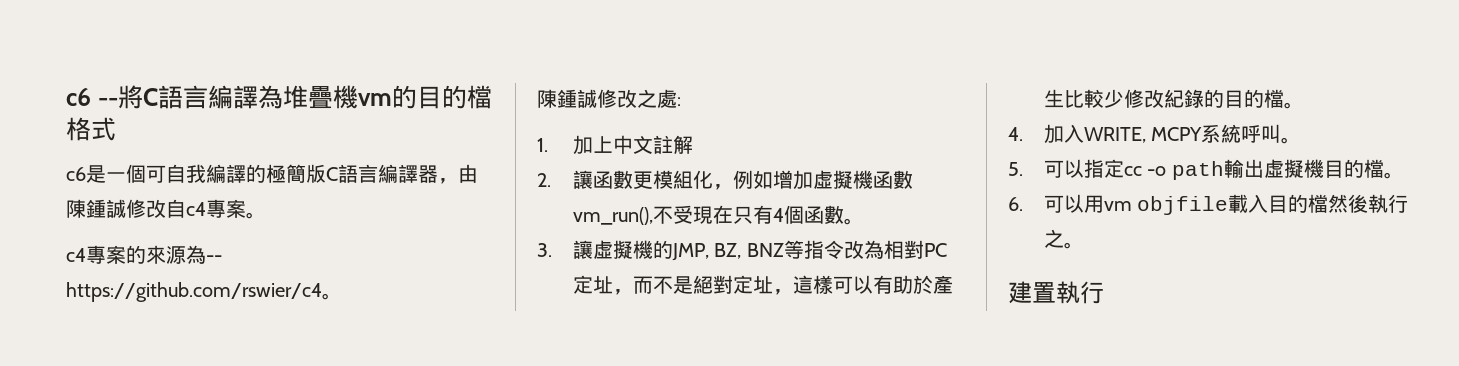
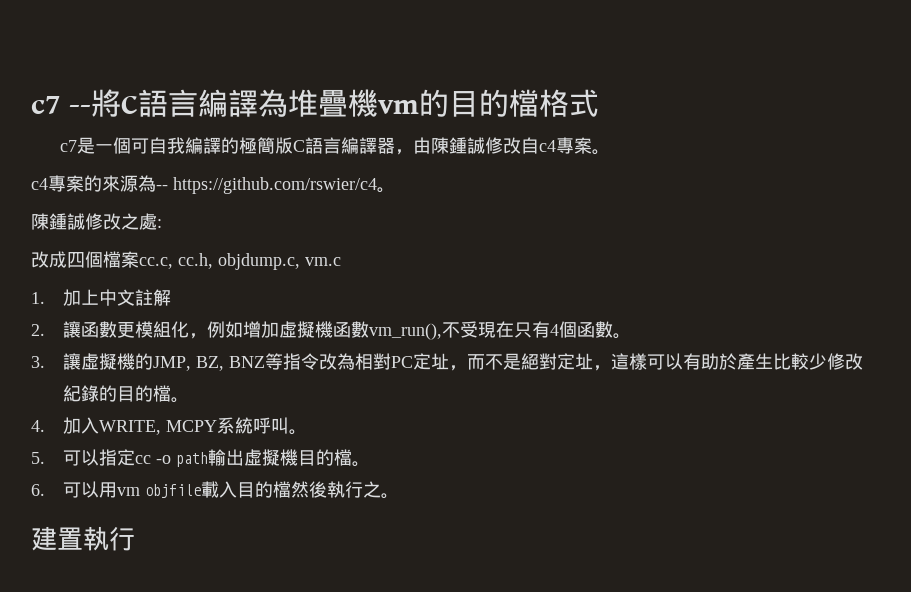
[66,88,91,106] c6 -> [31,96,61,114] c7
[66,167,86,181] c6 -> [59,140,77,152] c7
(681, 101) none -> [31,251,341,270] // 改成四個檔案cc.c, cc.h, objdump.c, vm.c

